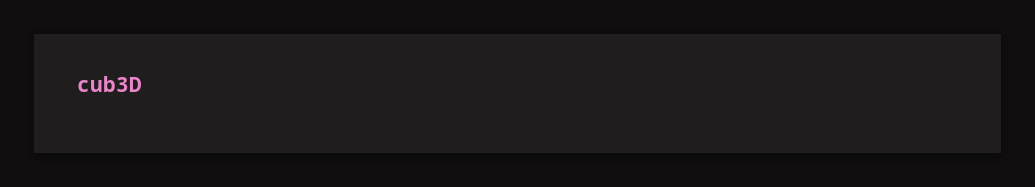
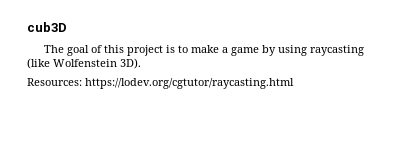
(142, 84) none -> [43,45,364,56] [27,58,141,69] [27,78,294,89] // The goal of this project is to make a game by using raycasting (like Wolfenstein 3D). // Resources: https://lodev.org/cgtutor/raycasting.html

